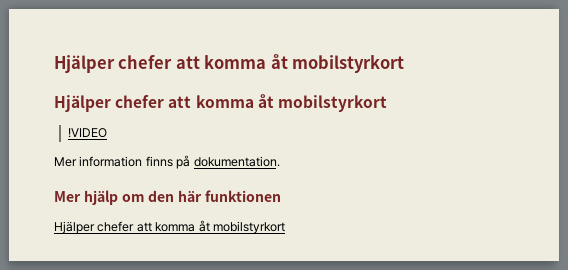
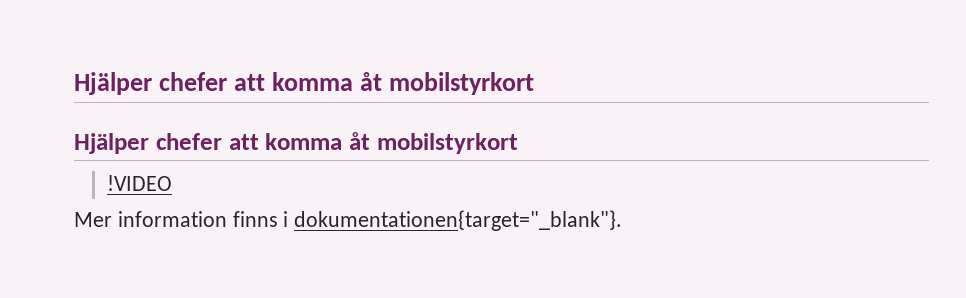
[176,155,280,169] [54,190,281,205] [54,220,285,234] på dokumentation. // Mer hjälp om den här funktionen // Hjälper chefer att komma åt mobilstyrkort -> [283,210,623,231] i dokumentationen{target="_blank"}.

